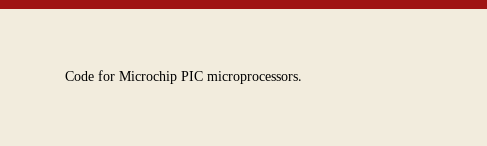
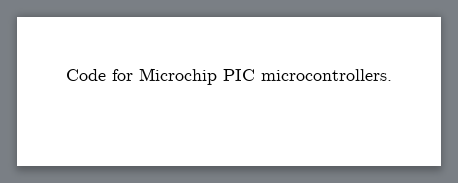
[207,71,302,84] microprocessors. -> [261,69,392,81] microcontrollers.

